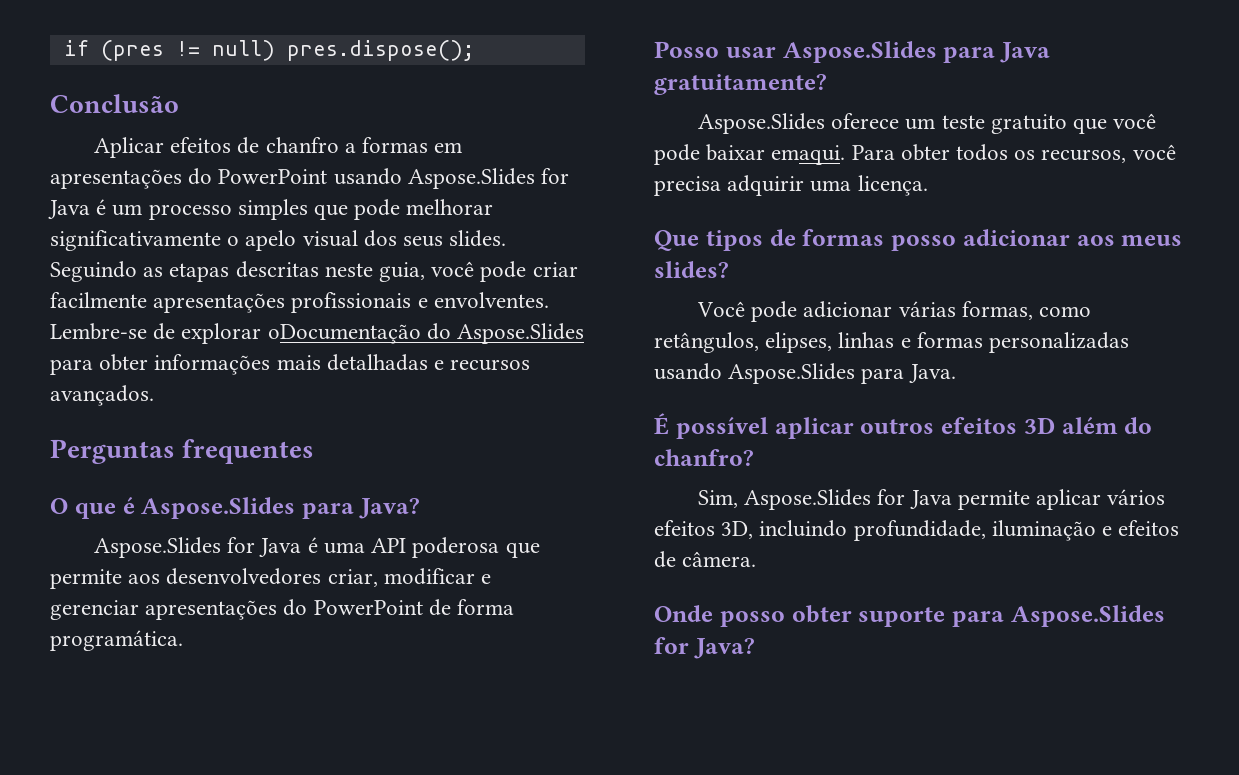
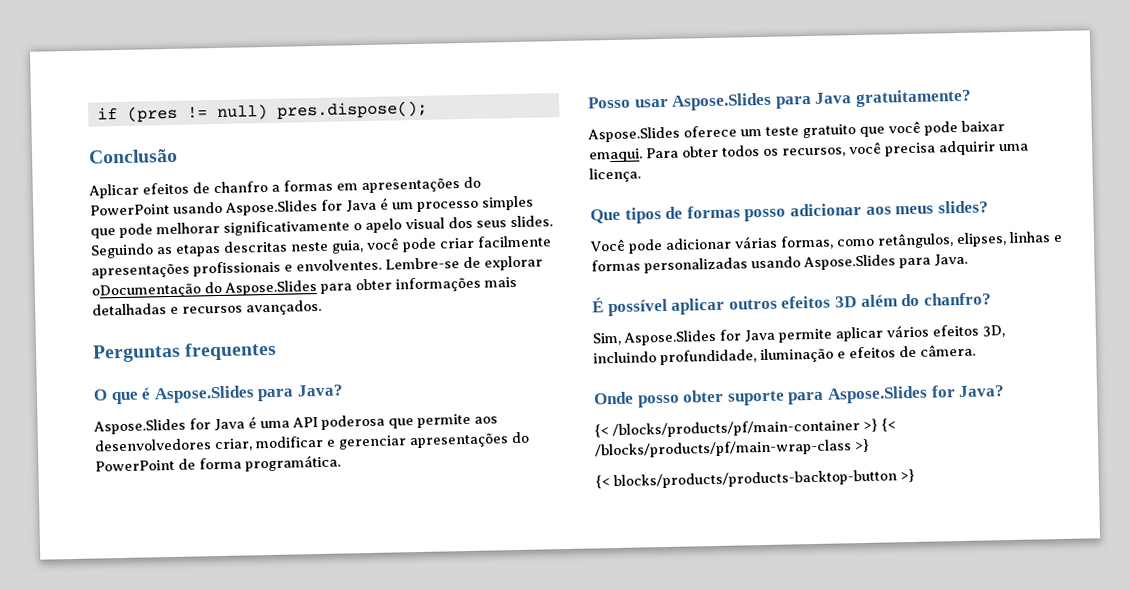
(755, 648) none -> [594,418,896,439] [595,438,870,459] [595,468,915,490] // {< /blocks/products/pf/main-container >} {< /blocks/products/pf/main-wrap-class >} // {< blocks/products/products-backtop-button >}

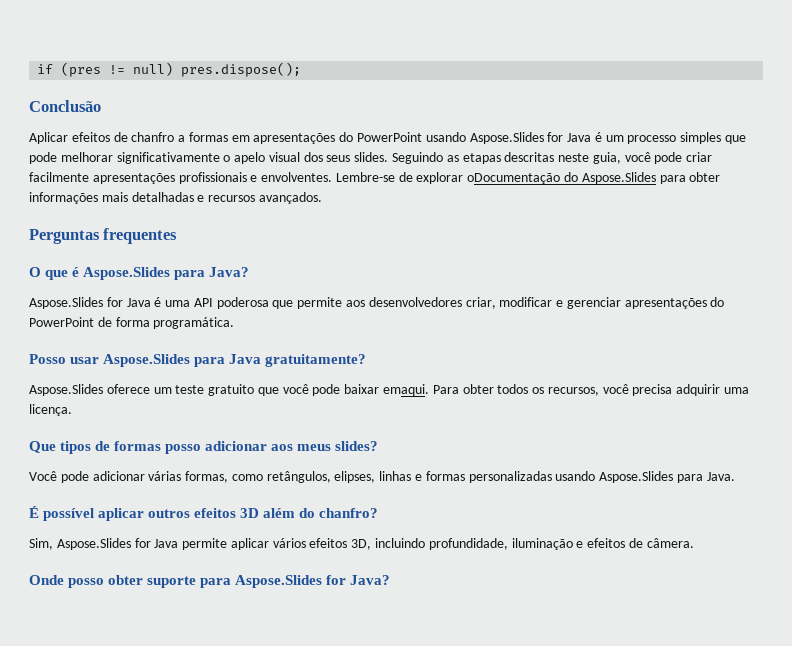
[594,418,896,439] [595,438,870,459] [595,468,915,490] // {< /blocks/products/pf/main-container >} {< /blocks/products/pf/main-wrap-class >} // {< blocks/products/products-backtop-button >} -> (391, 580) none

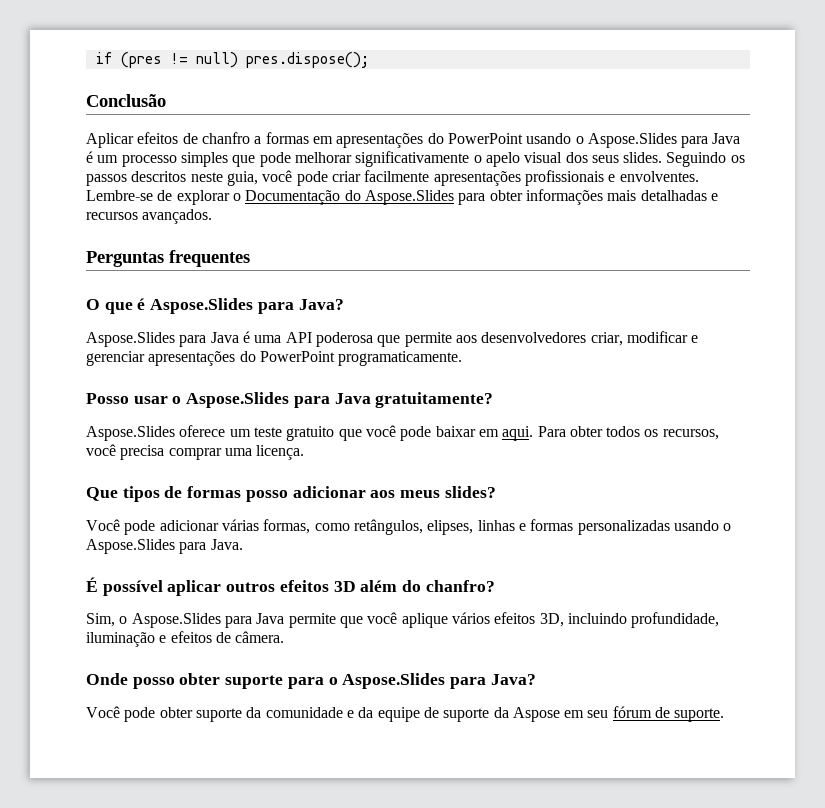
[469,132,564,144] Aspose.Slides for -> [575,133,709,148] o Aspose.Slides para
[446,152,555,164] as etapas descritas -> [730,155,745,163] [86,171,187,186] os passos descritos
[467,173,561,184] oDocumentação -> [232,190,341,205] o Documentação
[106,297,123,307] for -> [179,335,207,347] para
[97,317,235,329] de forma programática. -> [338,351,463,366] programaticamente.
(100, 360) none -> [172,396,182,404] o
[383,384,430,396] emaqui. -> [478,426,534,441] em aqui.
[676,384,721,396] adquirir -> [168,448,222,460] comprar
(596, 476) none -> [723,523,732,531] o
[56,538,269,550] Aspose.Slides for Java permite aplicar -> [119,612,448,628] o Aspose.Slides para Java permite que você aplique
[235,575,391,588] Aspose.Slides for Java? -> [328,673,536,689] [86,706,725,722] o Aspose.Slides para Java? // Você pode obter suporte da comunidade e da equipe de suporte da Aspose em seu fórum de suporte.

